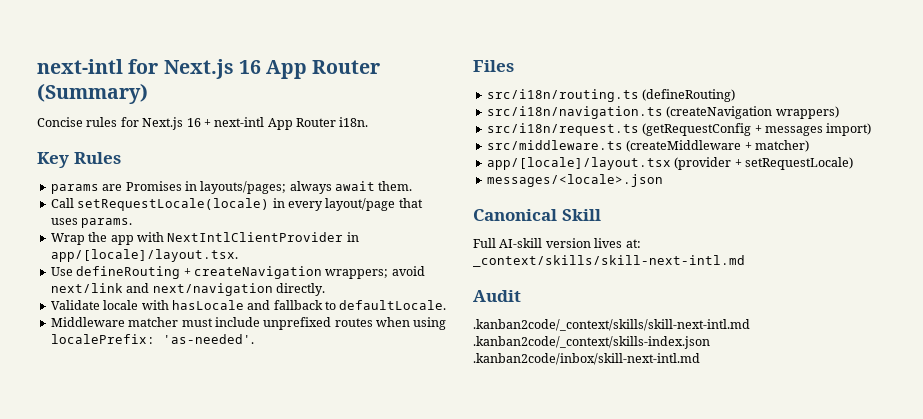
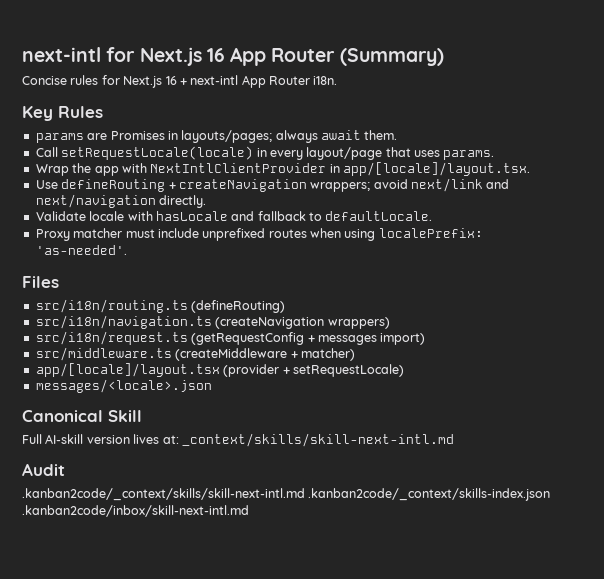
[50,317,125,327] Middleware -> [35,229,70,241] Proxy

